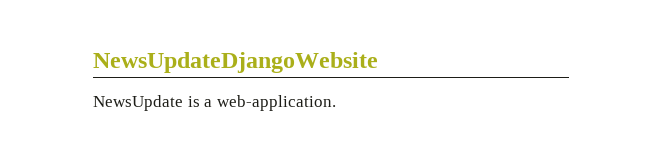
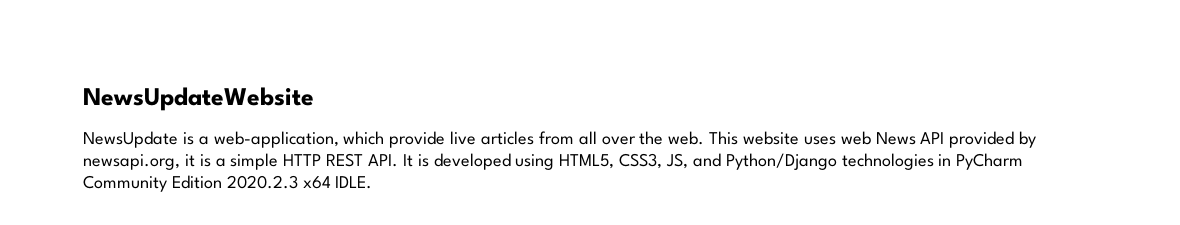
[93,52,378,73] NewsUpdateDjangoWebsite -> [83,87,314,111] NewsUpdateWebsite
[216,95,336,111] web-application. -> [213,131,1037,148] [83,153,1024,170] [83,175,373,192] web-application, which provide live articles from all over the web. This website uses web News API provided by newsapi.org, it is a simple HTTP REST API. It is developed using HTML5, CSS3, JS, and Python/Django technologies in PyCharm Community Edition 2020.2.3 x64 IDLE.

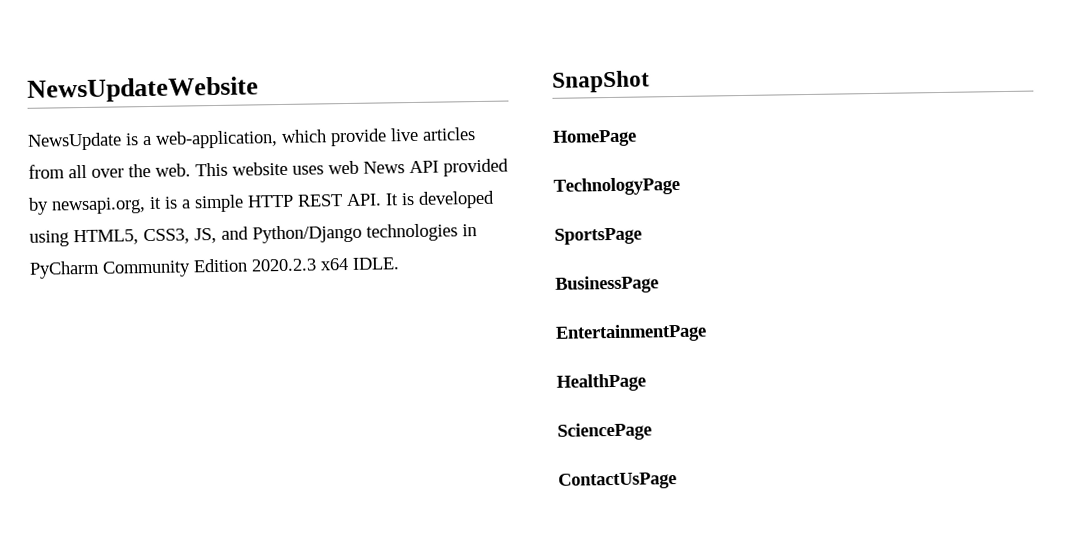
(373, 182) none -> [552,70,650,93] [552,129,637,147] [553,176,680,196] [554,227,642,245] [555,275,659,294] [555,323,707,343] [556,373,646,392] [557,422,652,441] [558,472,677,490] // SnapShot // HomePage // TechnologyPage // SportsPage // BusinessPage // EntertainmentPage // HealthPage // SciencePage // ContactUsPage

